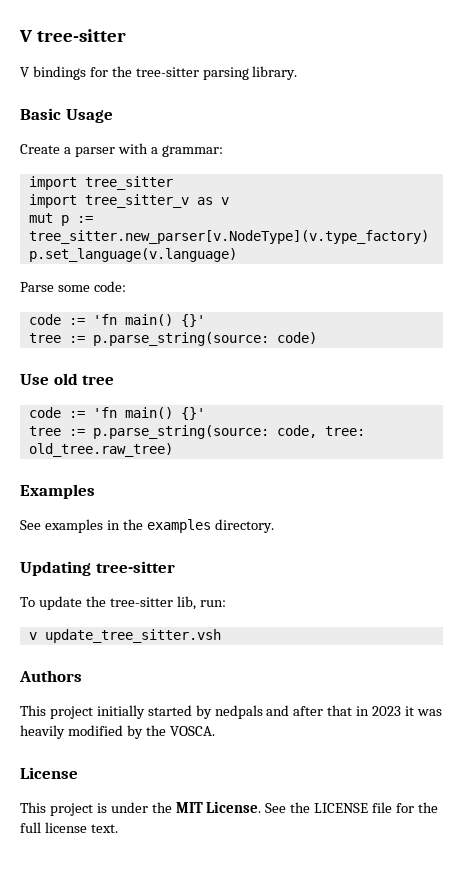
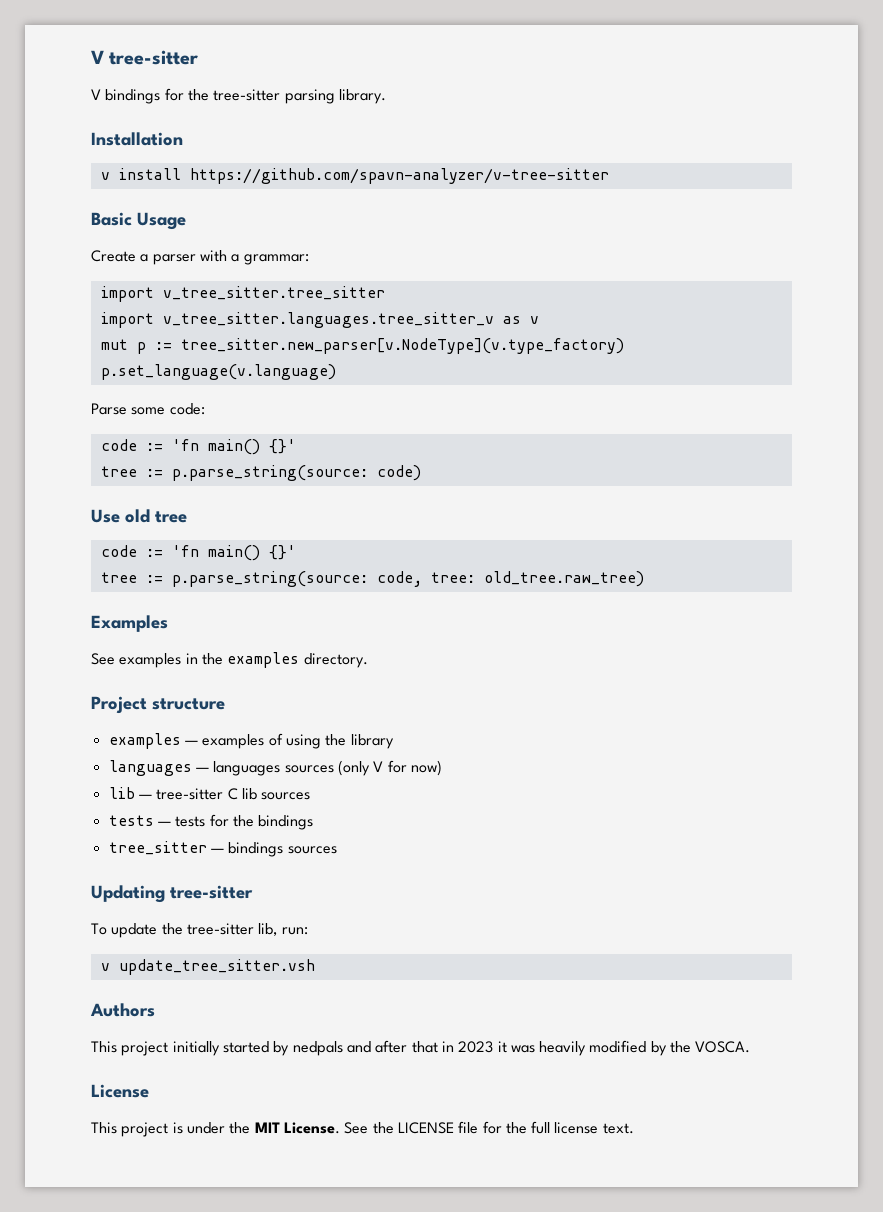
(298, 73) none -> [91,132,183,146] [100,168,609,184] // Installation // v install https://github.com/spavn-analyzer/v-tree-sitter
[84,176,173,190] [28,194,189,208] tree_sitter // import tree_sitter_v -> [162,286,385,300] [100,312,494,328] v_tree_sitter.tree_sitter // import v_tree_sitter.languages.tree_sitter_v
(274, 526) none -> [91,696,225,714] [108,733,394,749] [108,760,442,776] [108,787,311,800] [108,814,314,830] [108,841,337,857] // Project structure // examples — examples of using the library // languages — languages sources (only V for now) // lib — tree-sitter C lib sources // tests — tests for the bindings // tree_sitter — bindings sources

